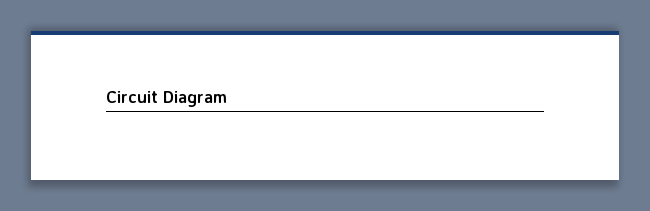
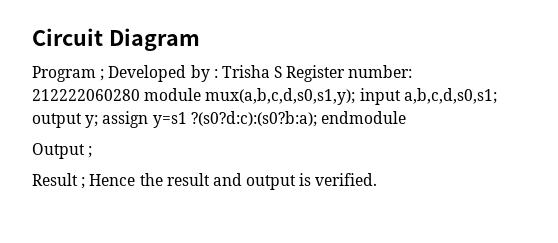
(227, 99) none -> [32,65,413,82] [32,88,497,105] [32,111,406,128] [32,143,93,159] [32,173,378,190] // Program ; Developed by : Trisha S Register number: 212222060280 module mux(a,b,c,d,s0,s1,y); input a,b,c,d,s0,s1; output y; assign y=s1 ?(s0?d:c):(s0?b:a); endmodule // Output ; // Result ; Hence the result and output is verified.

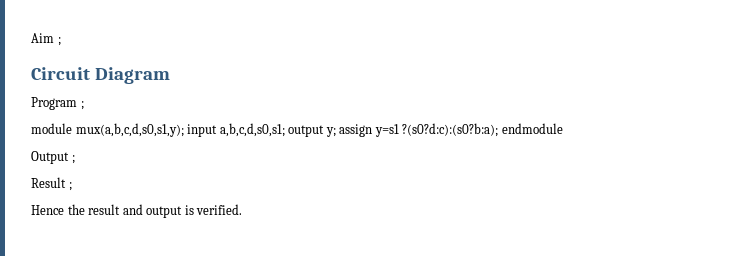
(32, 37) none -> [31,33,61,46] Aim ; //
[108,65,413,82] [32,89,140,101] Developed by : Trisha S Register number: 212222060280 -> (84, 105) //
(86, 183) none -> (72, 186) //

